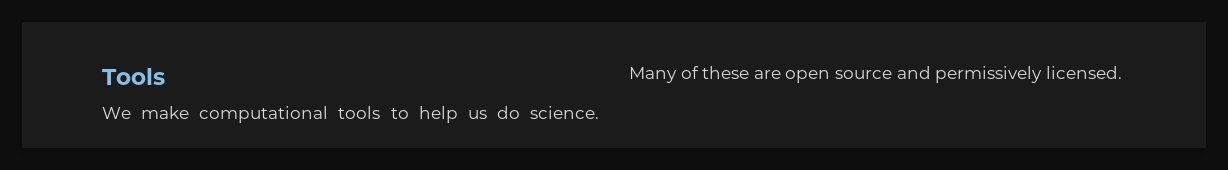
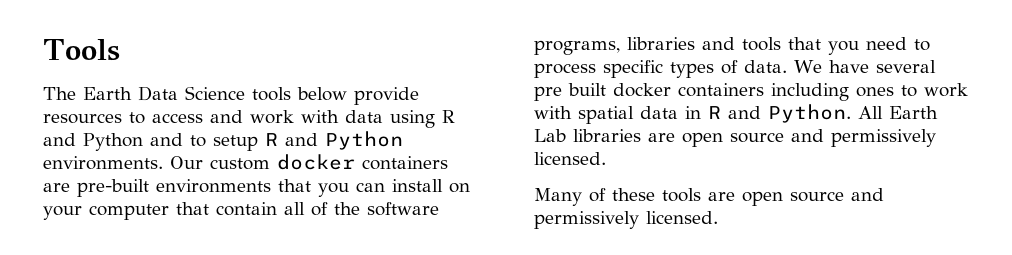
[102,106,599,123] [629,66,1122,83] We make computational tools to help us do science. Many of these are open source and permissively licensed. -> [43,86,419,105] [43,110,455,128] [43,131,403,151] [43,154,448,170] [43,179,470,197] [43,202,439,220] [534,37,930,55] [534,60,936,78] [534,83,968,101] [534,104,938,124] [534,129,936,147] [534,152,606,165] [534,188,884,206] [534,211,718,229] The Earth Data Science tools below provide resources to access and work with data using R and Python and to setup R and Python environments. Our custom docker containers are pre-built environments that you can install on your computer that contain all of the software programs, libraries and tools that you need to process specific types of data. We have several pre built docker containers including ones to work with spatial data in R and Python. All Earth Lab libraries are open source and permissively licensed. // Many of these tools are open source and permissively licensed.

